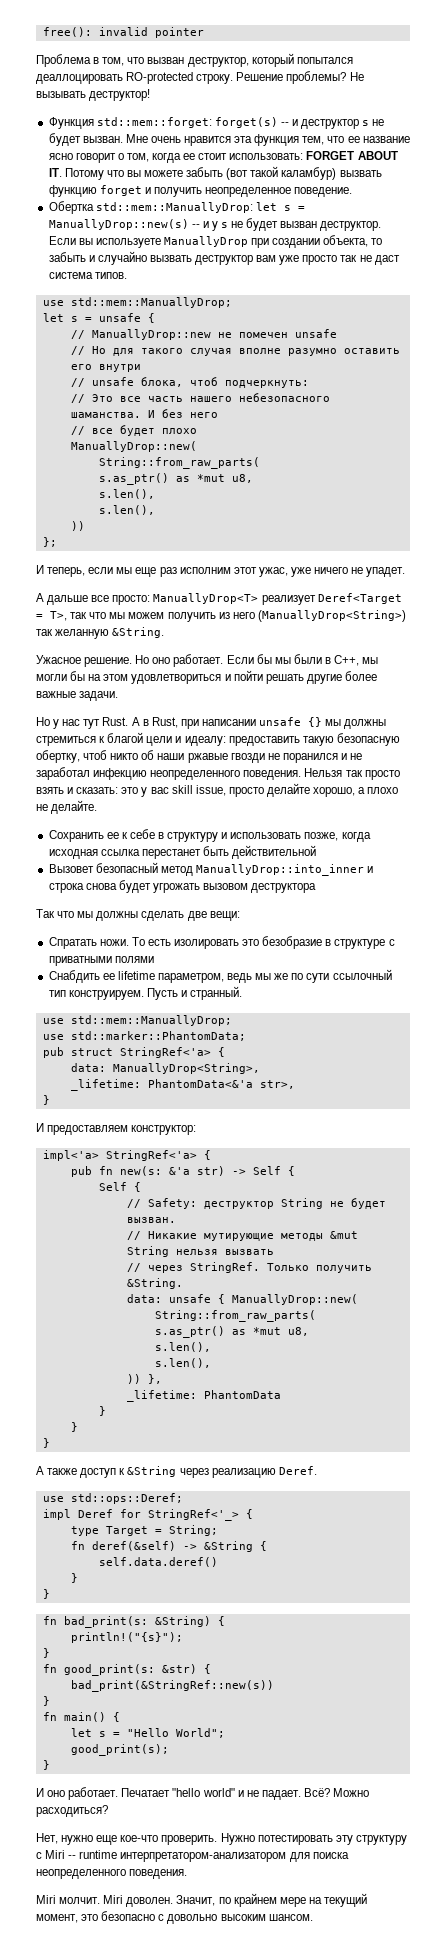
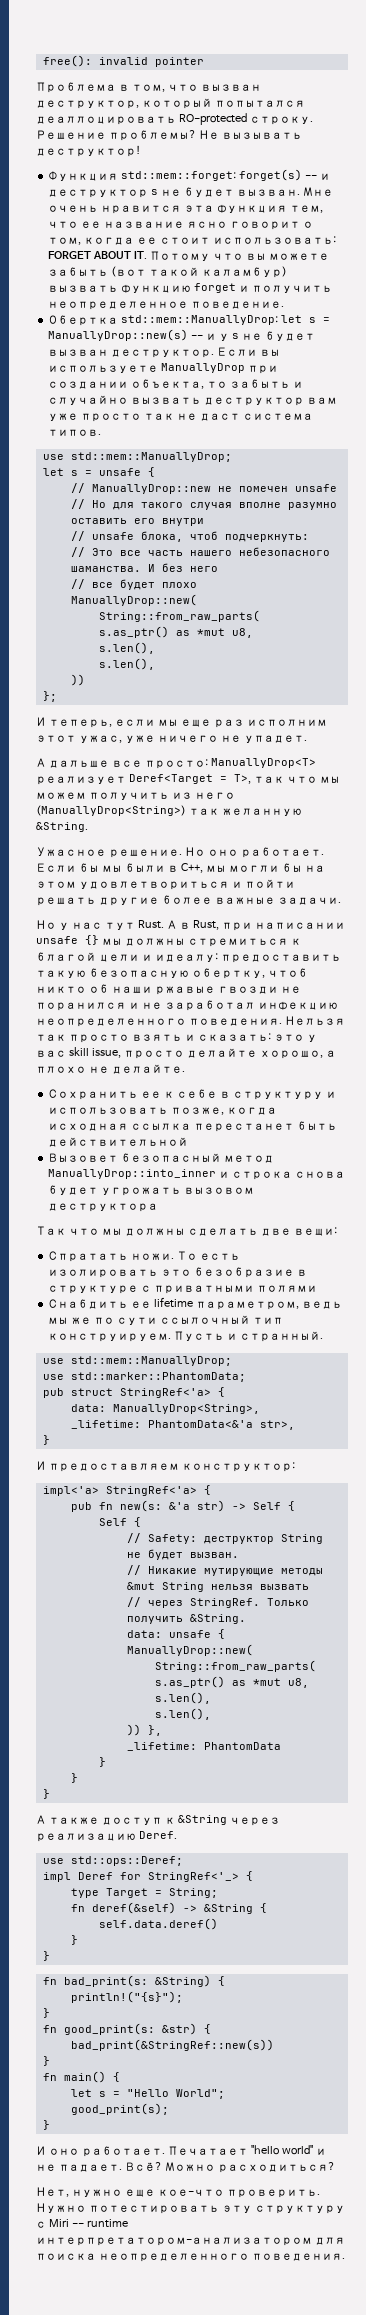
[36,1893,367,1907] [36,1911,313,1924] // Miri молчит. Miri доволен. Значит, по крайнем мере на текущий момент, это безопасно с довольно высоким шансом. -> (345, 2257) none

